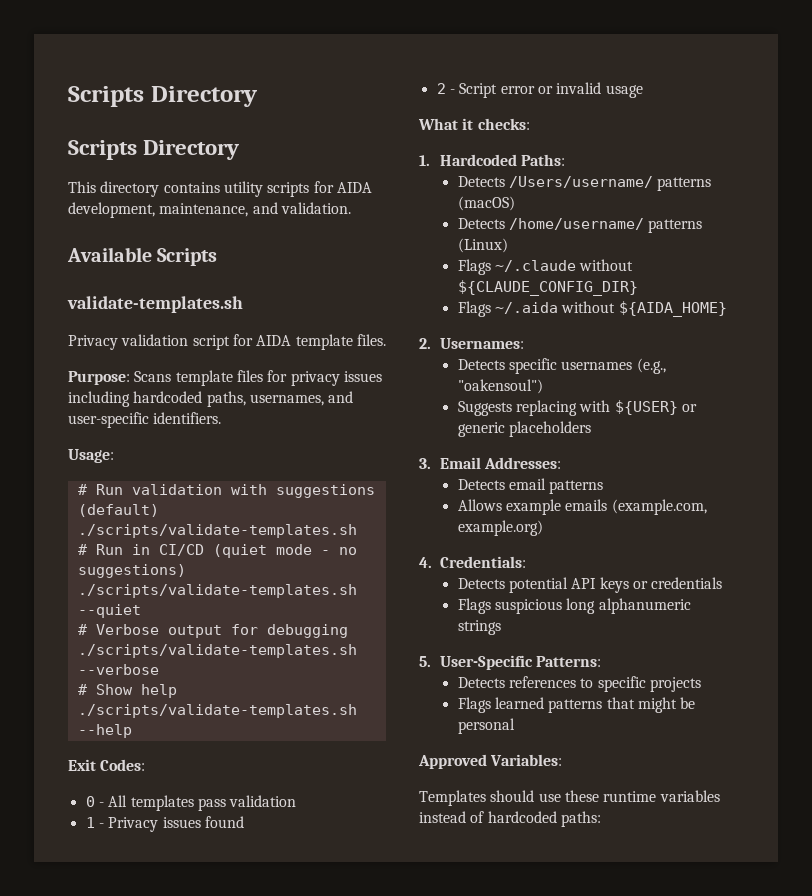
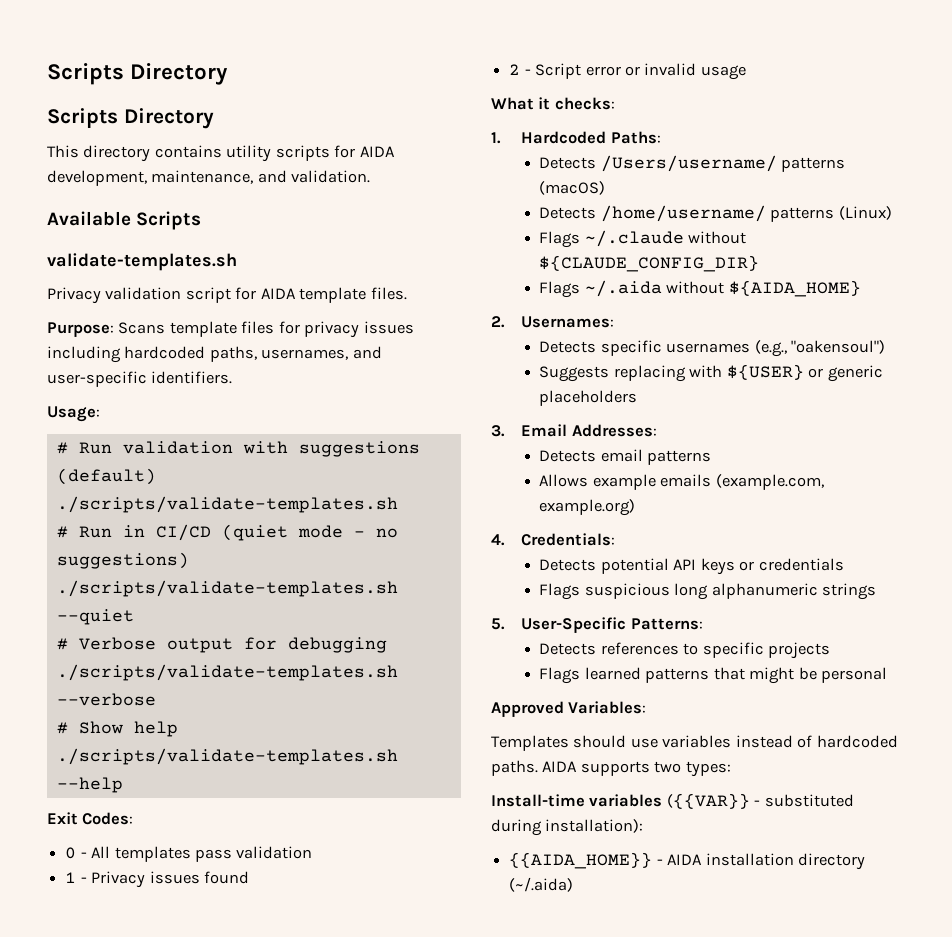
[564,790,657,802] these runtime -> (658, 743) none
[560,811,601,827] paths: -> [491,760,731,777] [491,793,854,809] [491,819,644,836] [509,852,865,870] [509,877,574,892] paths. AIDA supports two types: // Install-time variables ({{VAR}} - substituted during installation): // {{AIDA_HOME}} - AIDA installation directory (~/.aida)

